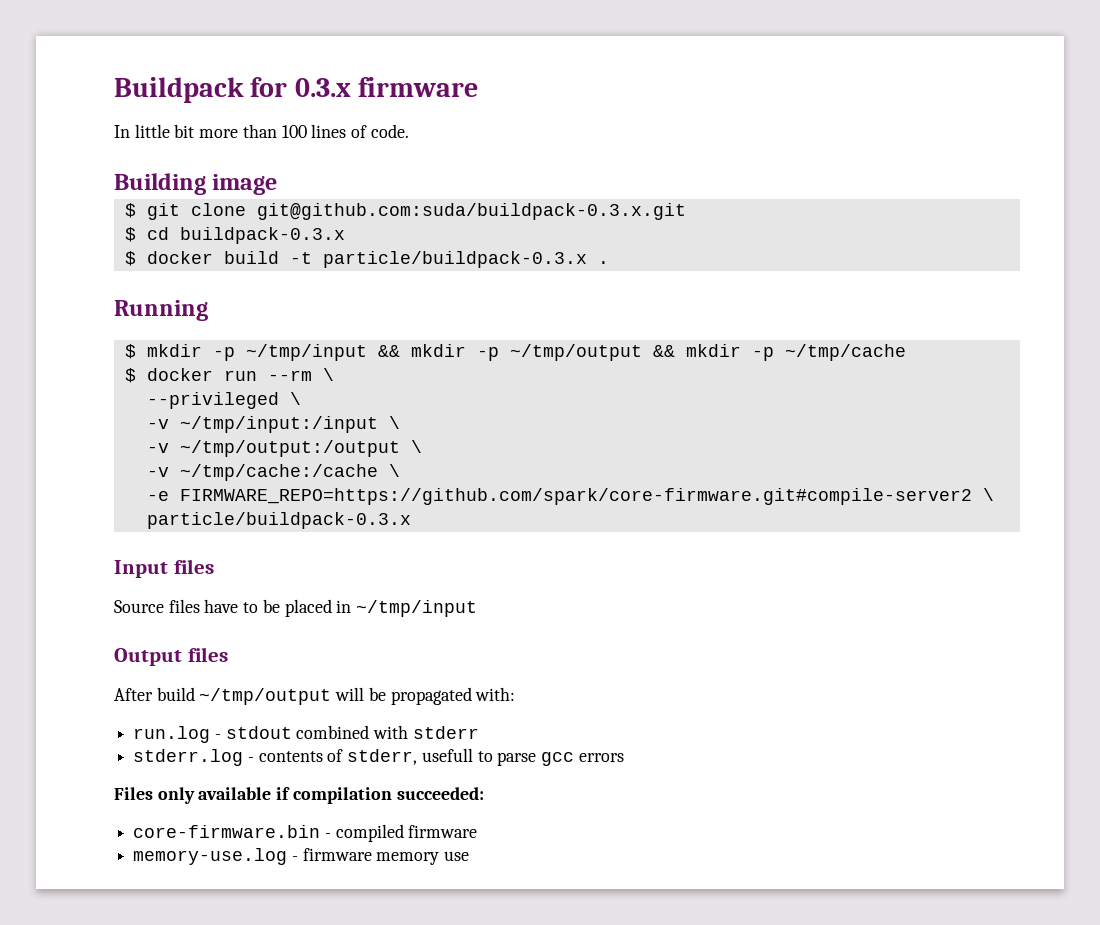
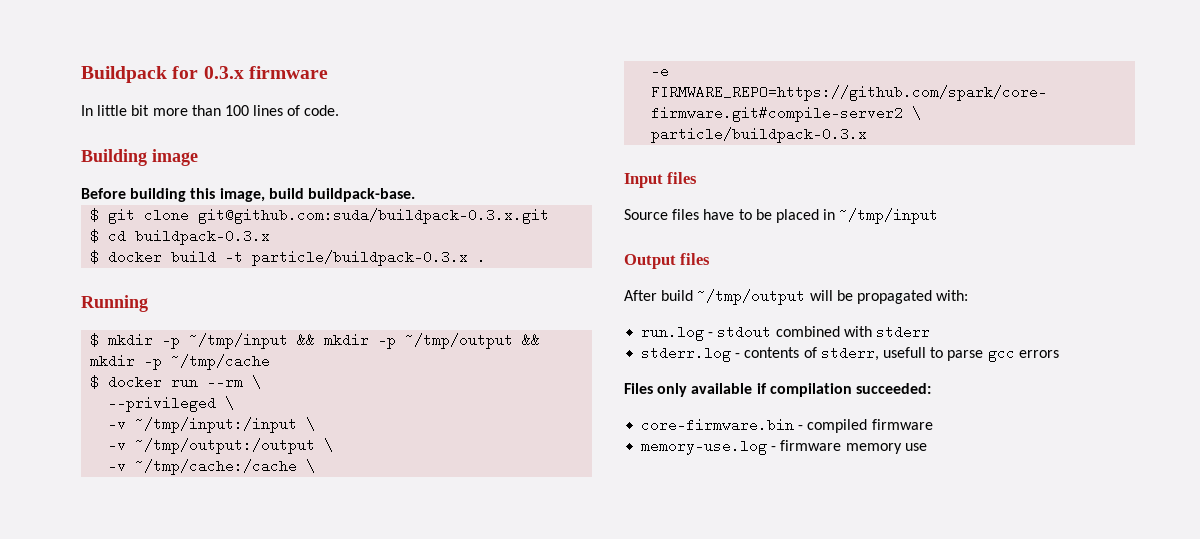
(278, 184) none -> [81,188,415,202] // Before building this image, build buildpack-base.

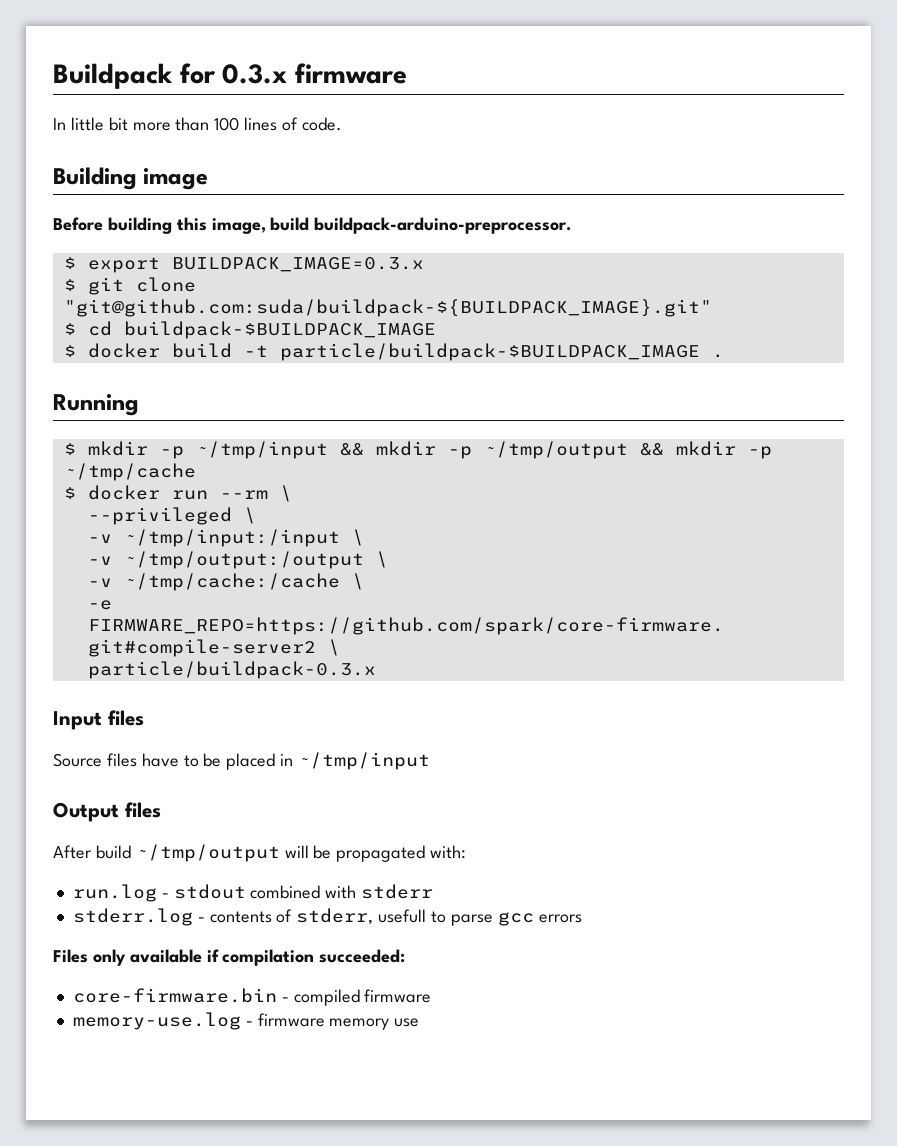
[307,188,415,202] buildpack-base. -> [314,217,572,234] [63,257,424,273] buildpack-arduino-preprocessor. // $ export BUILDPACK_IMAGE=0.3.x
[198,208,550,224] git@github.com:suda/buildpack-0.3.x.git -> [63,299,712,317] "git@github.com:suda/buildpack-${BUILDPACK_IMAGE}.git"
[135,229,271,245] buildpack-0.3.x -> [123,321,436,339] buildpack-$BUILDPACK_IMAGE
[252,250,469,266] particle/buildpack-0.3.x -> [279,343,700,361] particle/buildpack-$BUILDPACK_IMAGE

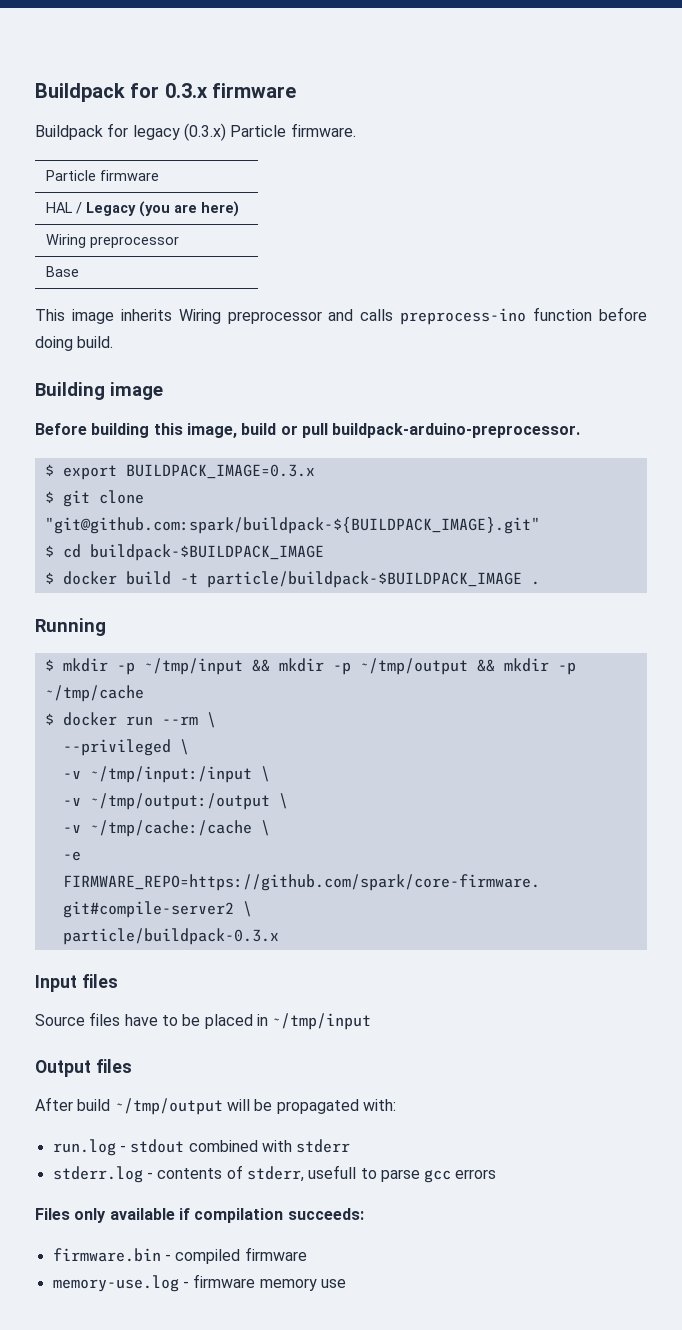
[53,117,342,131] In little bit more than 100 lines of code. -> [35,123,356,141] [46,170,160,181] [46,201,240,217] [46,234,180,248] [46,266,80,277] [35,307,648,325] [35,336,114,351] Buildpack for legacy (0.3.x) Particle firmware. // Particle firmware // HAL / Legacy (you are here) // Wiring preprocessor // Base // This image inherits Wiring preprocessor and calls preprocess-ino function before doing build.
(310, 224) none -> [280,423,328,438] or pull
[63,299,712,317] "git@github.com:suda/buildpack-${BUILDPACK_IMAGE}.git" -> [44,517,540,534] "git@github.com:spark/buildpack-${BUILDPACK_IMAGE}.git"
[319,949,406,963] [72,988,277,1003] succeeded: // core-firmware.bin -> [287,1208,364,1220] [52,1248,161,1262] succeeds: // firmware.bin

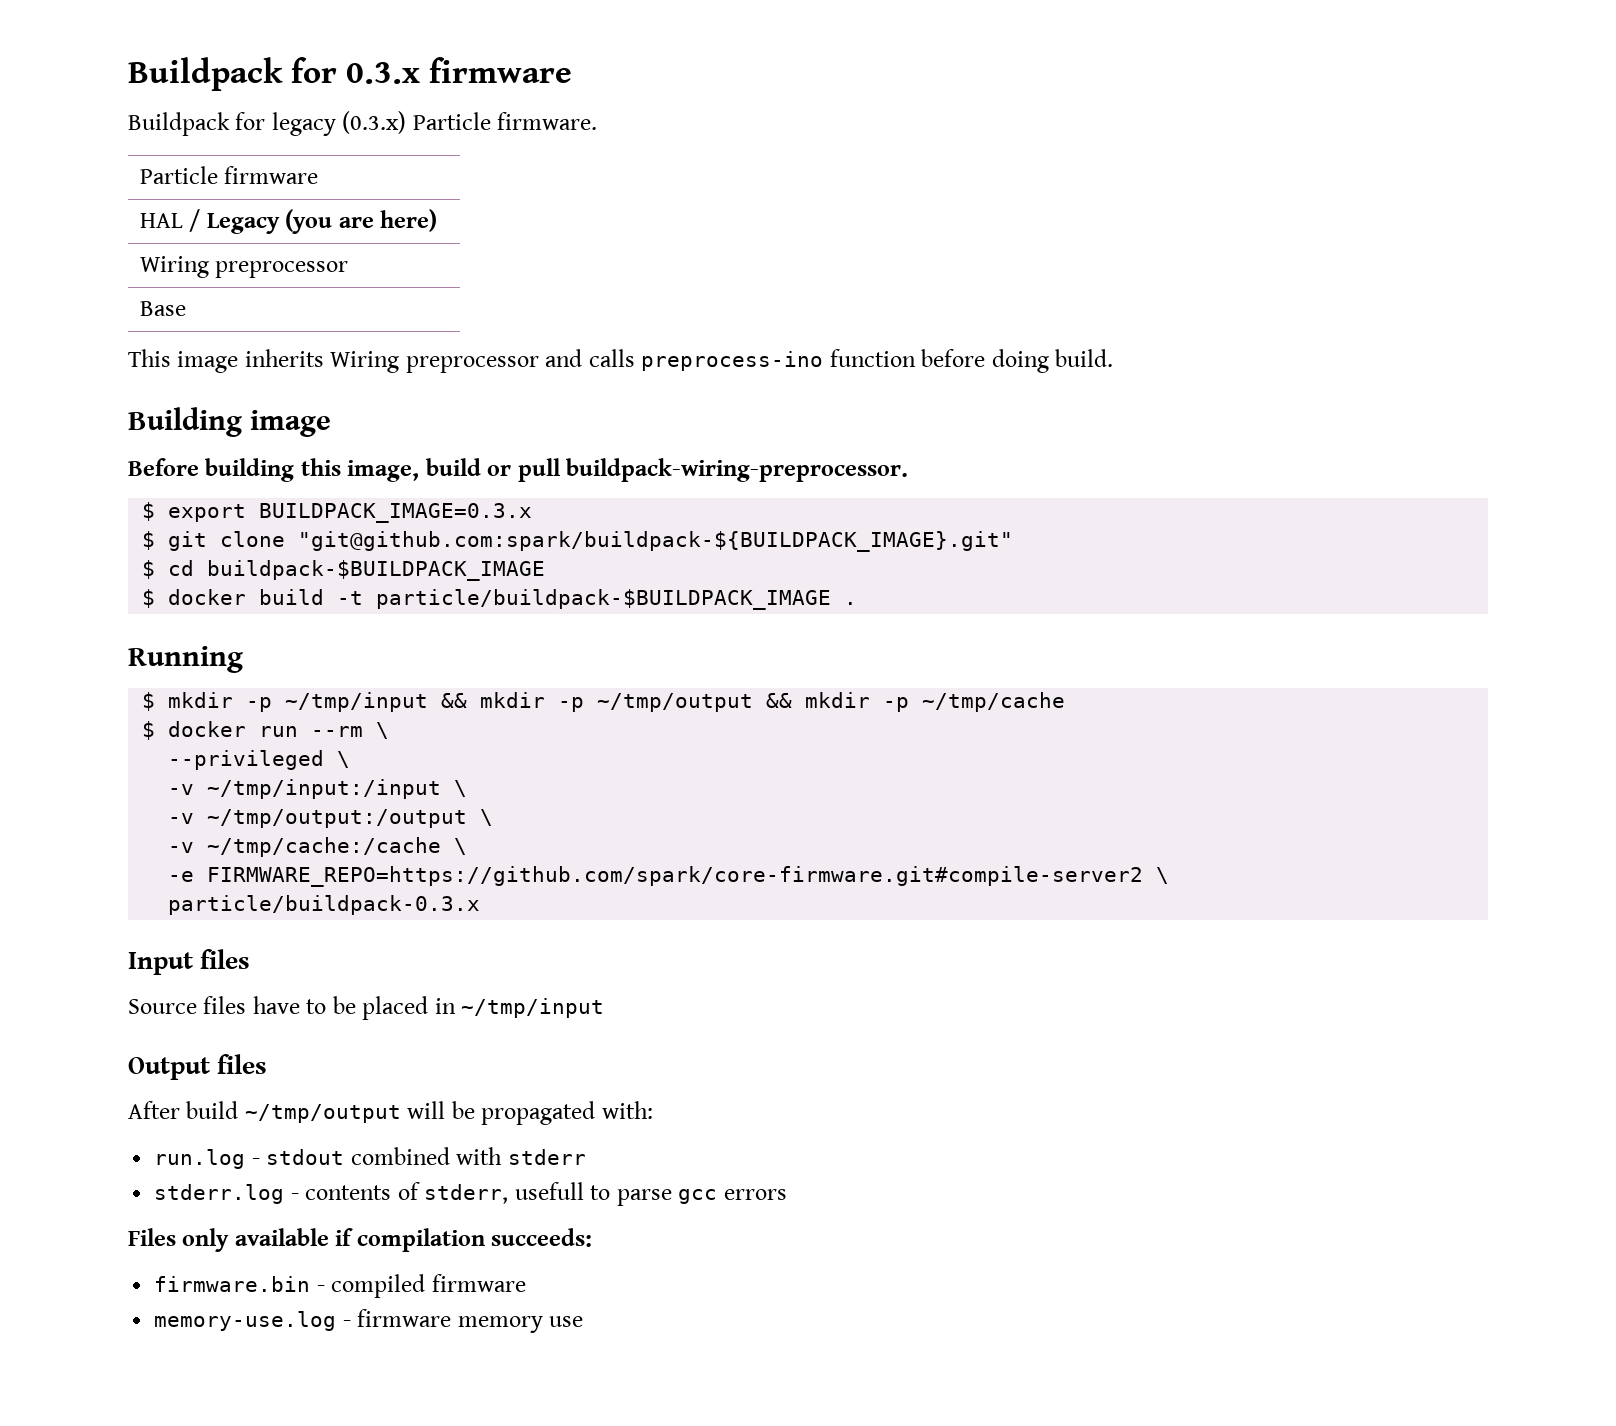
[332,423,581,438] buildpack-arduino-preprocessor. -> [566,458,909,482] buildpack-wiring-preprocessor.

